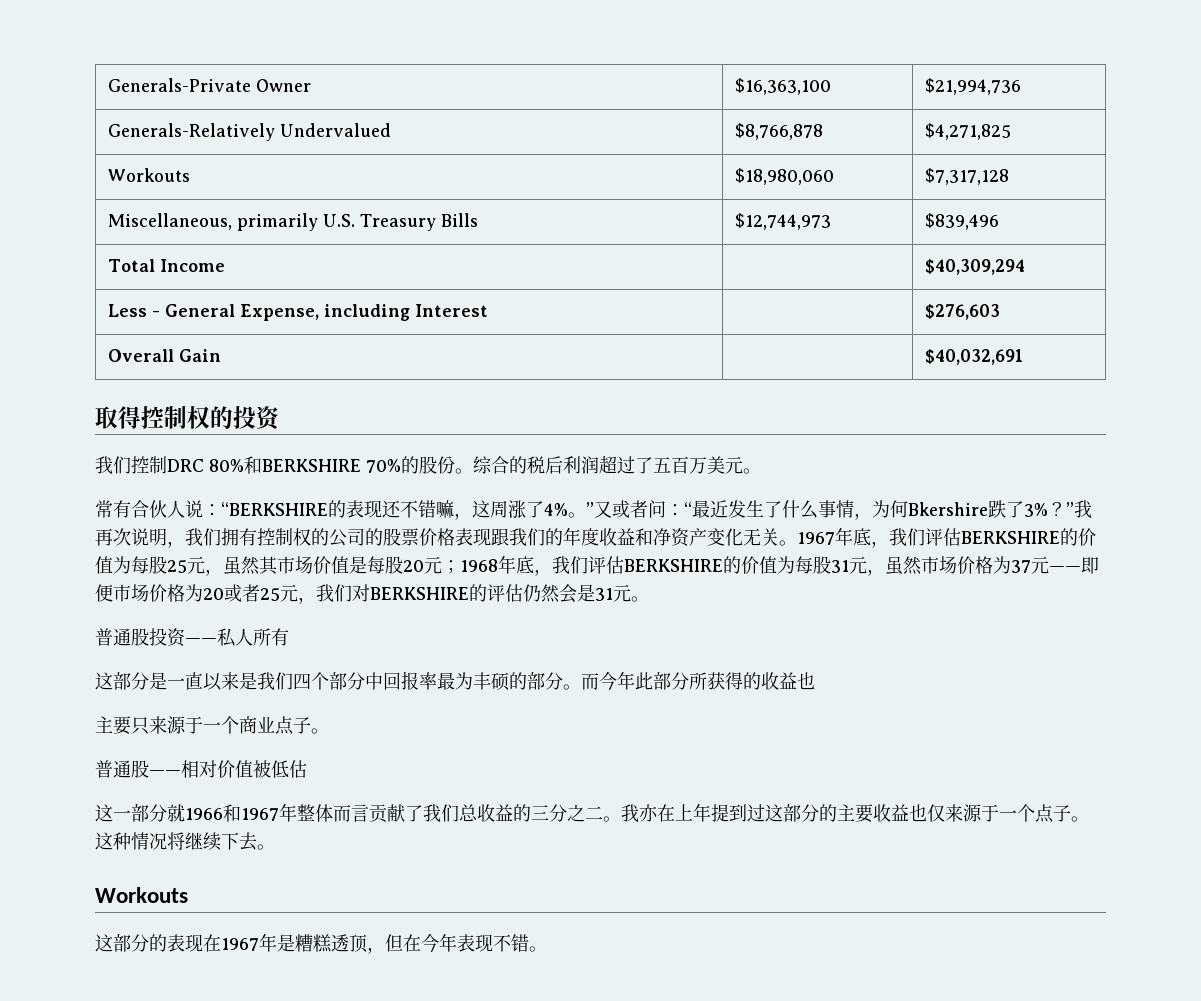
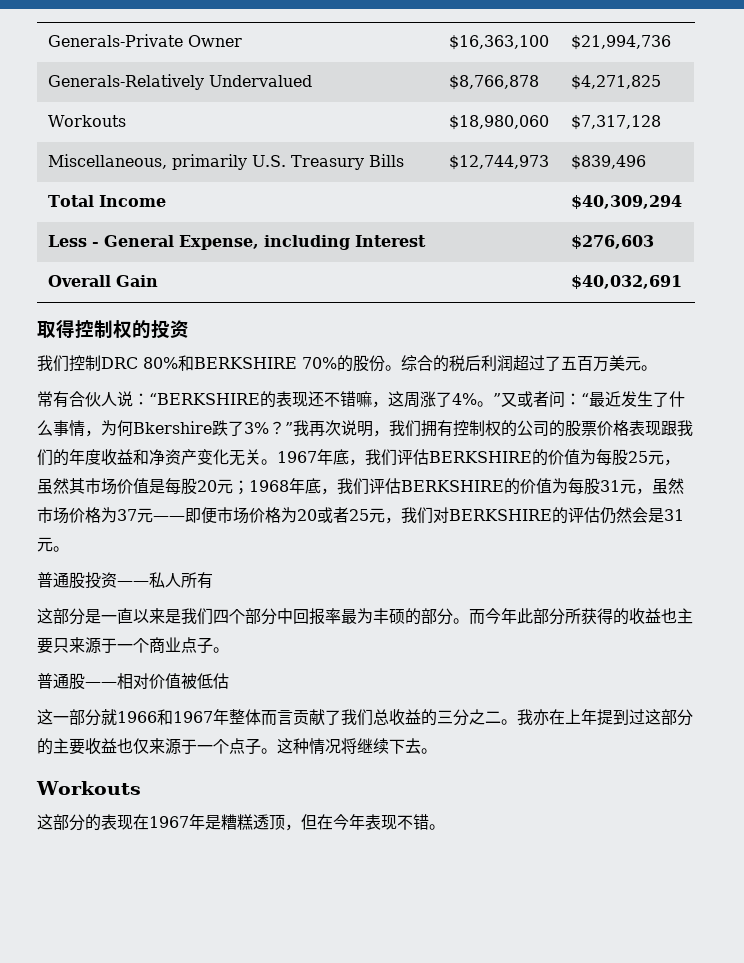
(815, 681) // -> (677, 616) none

